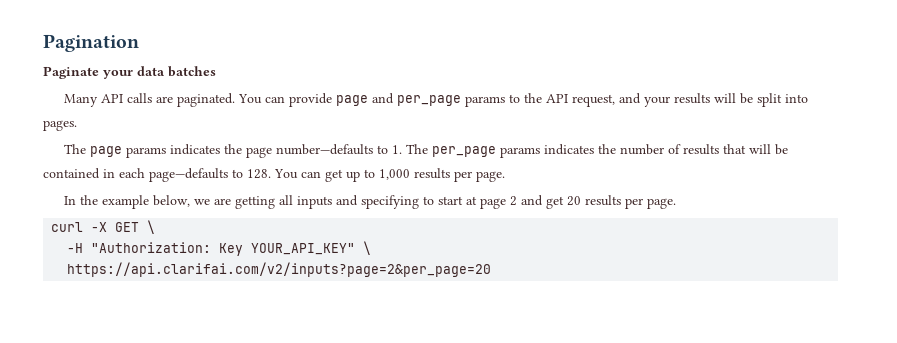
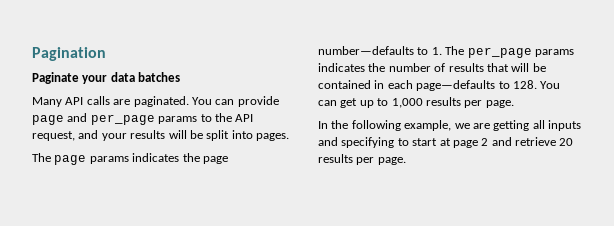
[102,195,191,209] example below, -> [351,120,452,131] following example,
[546,196,565,209] get -> [515,137,556,146] retrieve
[51,220,156,234] [67,241,372,256] [67,262,492,277] // curl -X GET \ // -H "Authorization: Key YOUR_API_KEY" \ // https://api.clarifai.com/v2/inputs?page=2&per_page=20 -> (406, 161) none

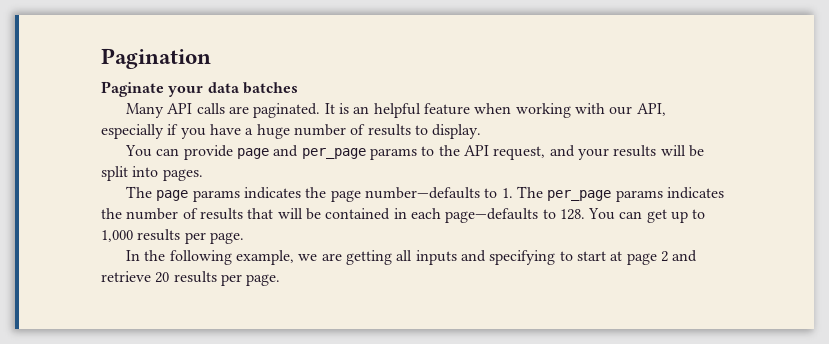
(189, 101) none -> [324,103,666,118] [101,124,482,139] It is an helpful feature when working with our API, especially if you have a huge number of results to display. //

